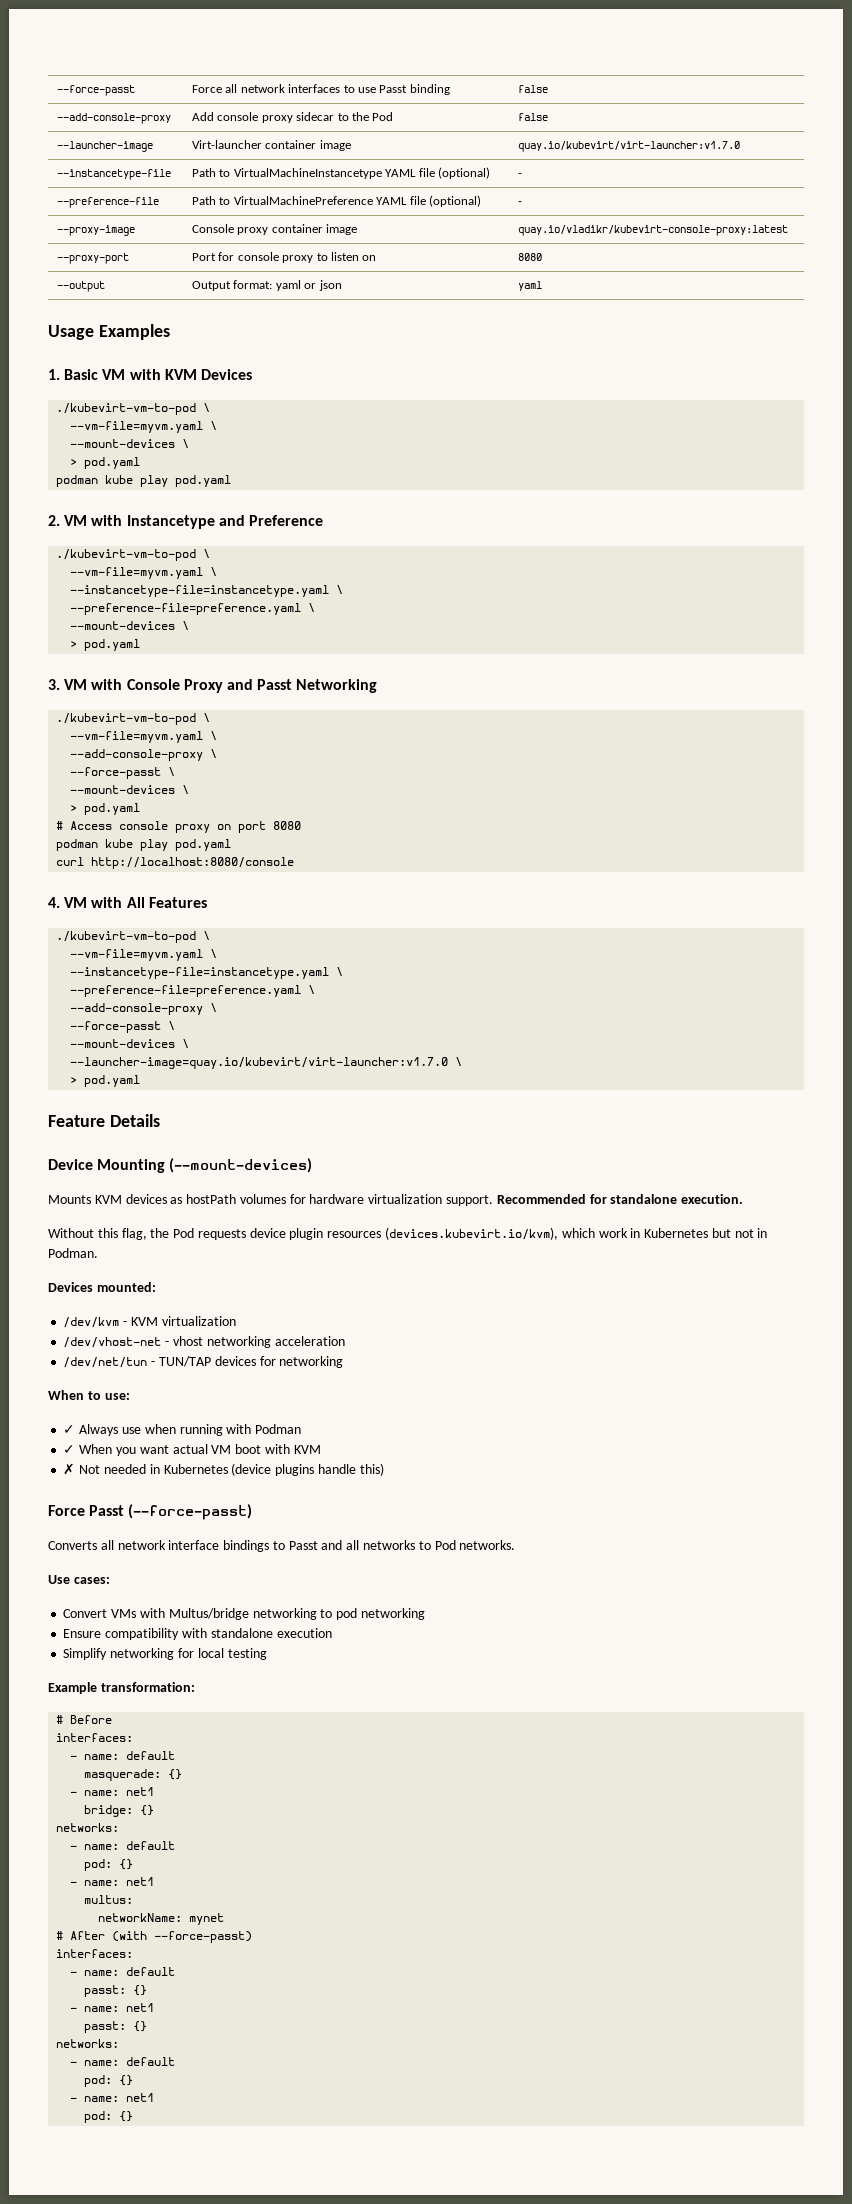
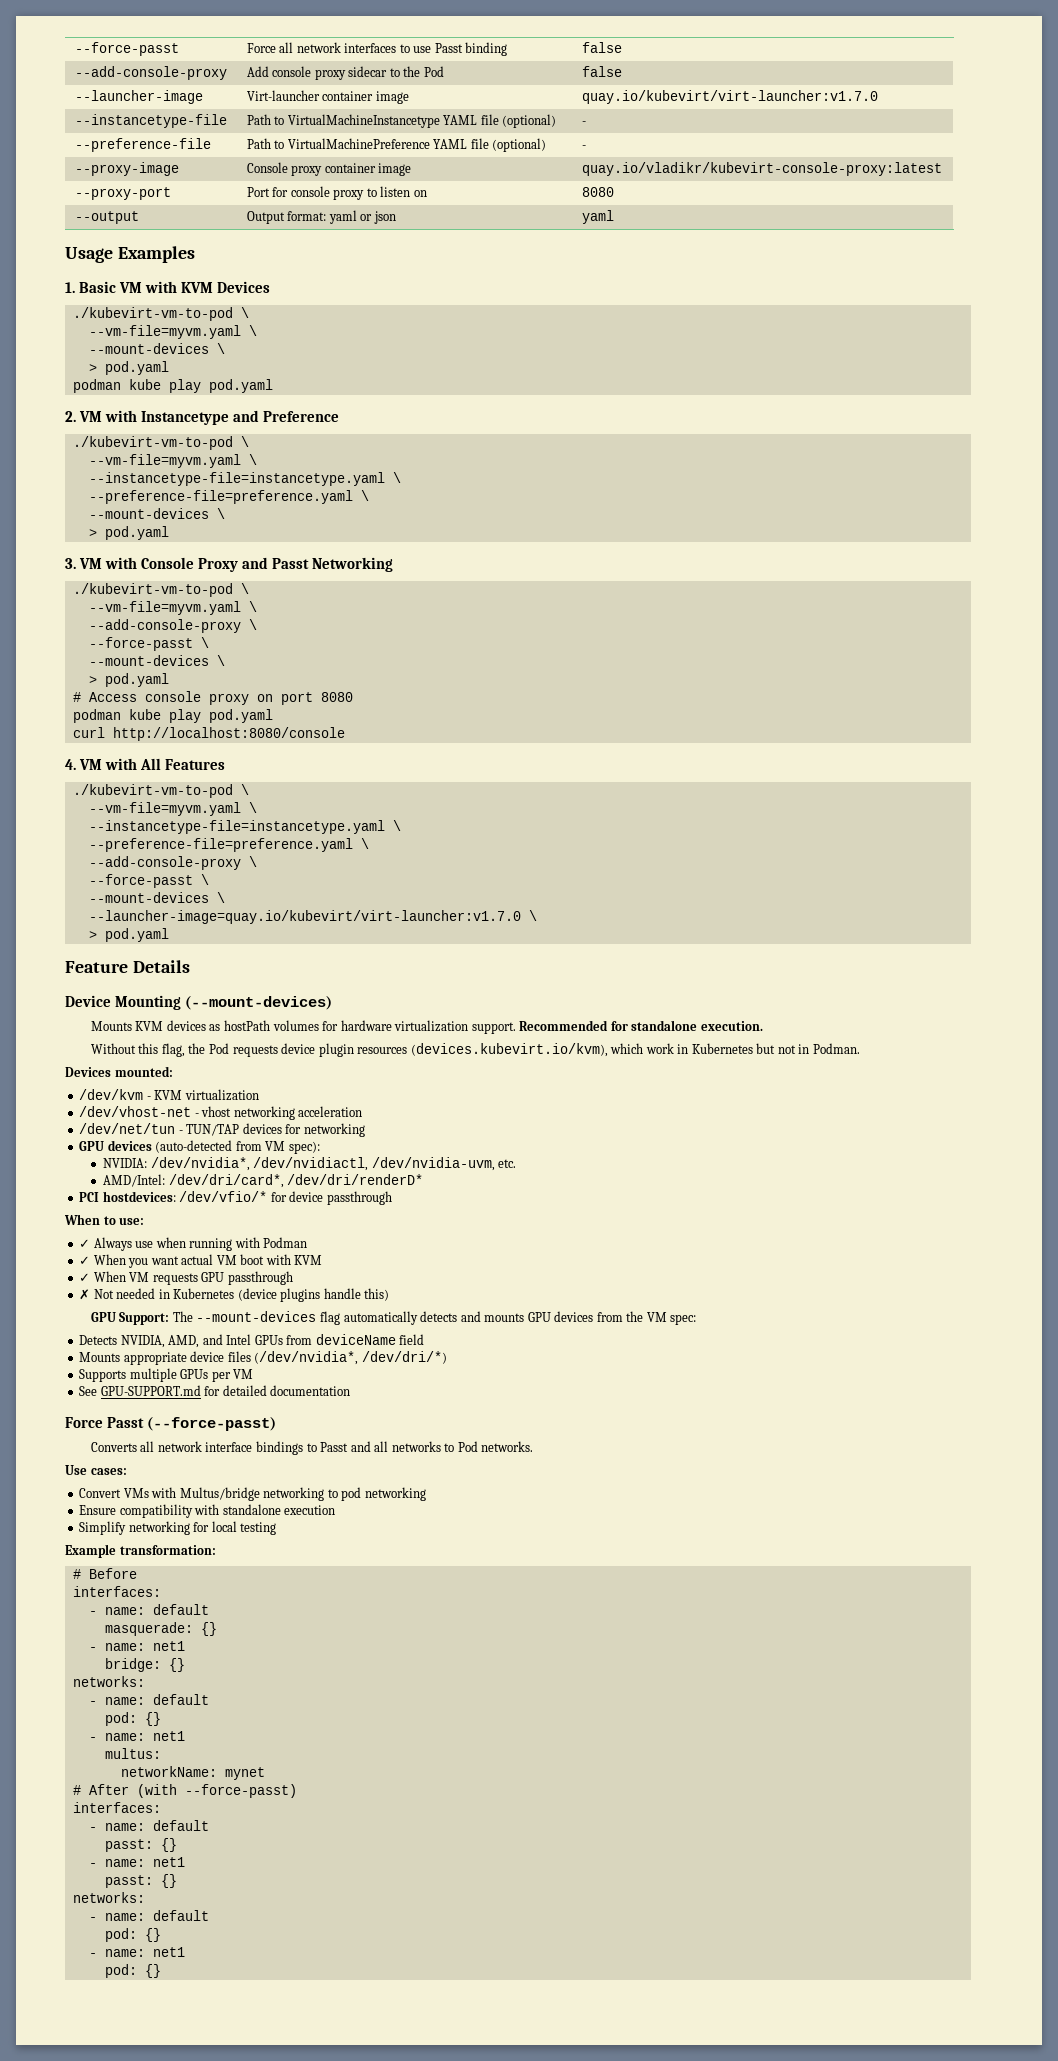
(344, 1362) none -> [79,1140,320,1154] [102,1157,517,1171] [102,1174,424,1188] [79,1191,392,1205] // GPU devices (auto-detected from VM spec): // NVIDIA: /dev/nvidia*, /dev/nvidiactl, /dev/nvidia-uvm, etc. // AMD/Intel: /dev/dri/card*, /dev/dri/renderD* // PCI hostdevices: /dev/vfio/* for device passthrough
(321, 1449) none -> [79,1271,293,1285] // ✓ When VM requests GPU passthrough
(384, 1469) none -> [90,1311,697,1325] [79,1334,425,1348] [79,1351,447,1365] [79,1368,254,1382] [79,1385,351,1396] // GPU Support: The --mount-devices flag automatically detects and mounts GPU devices from the VM spec: // Detects NVIDIA, AMD, and Intel GPUs from deviceName field // Mounts appropriate device files (/dev/nvidia*, /dev/dri/*) // Supports multiple GPUs per VM // See GPU-SUPPORT.md for detailed documentation

